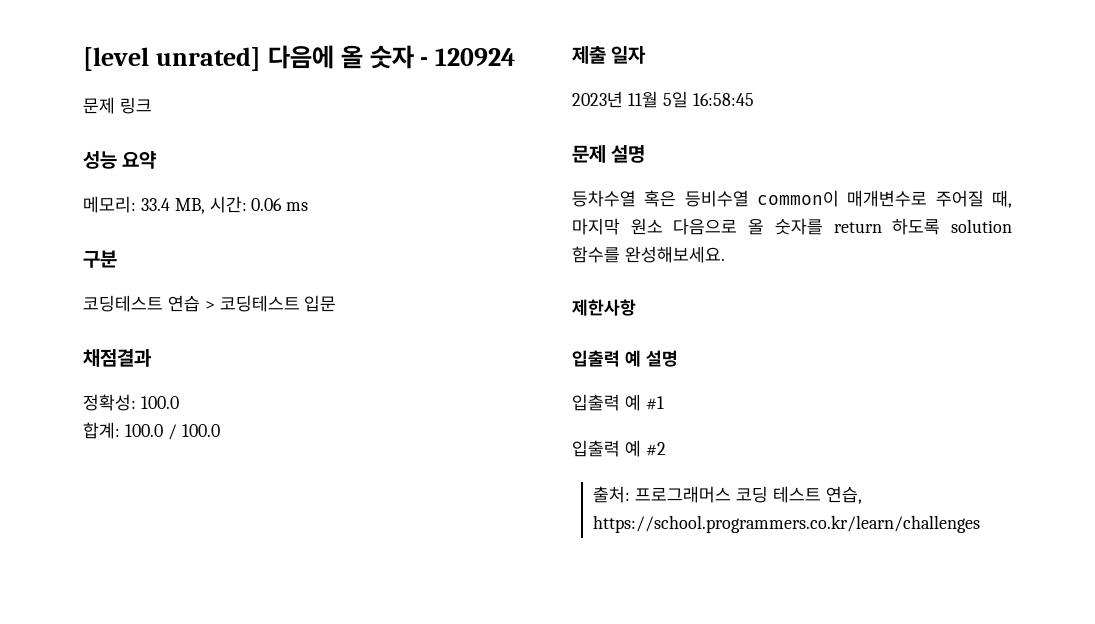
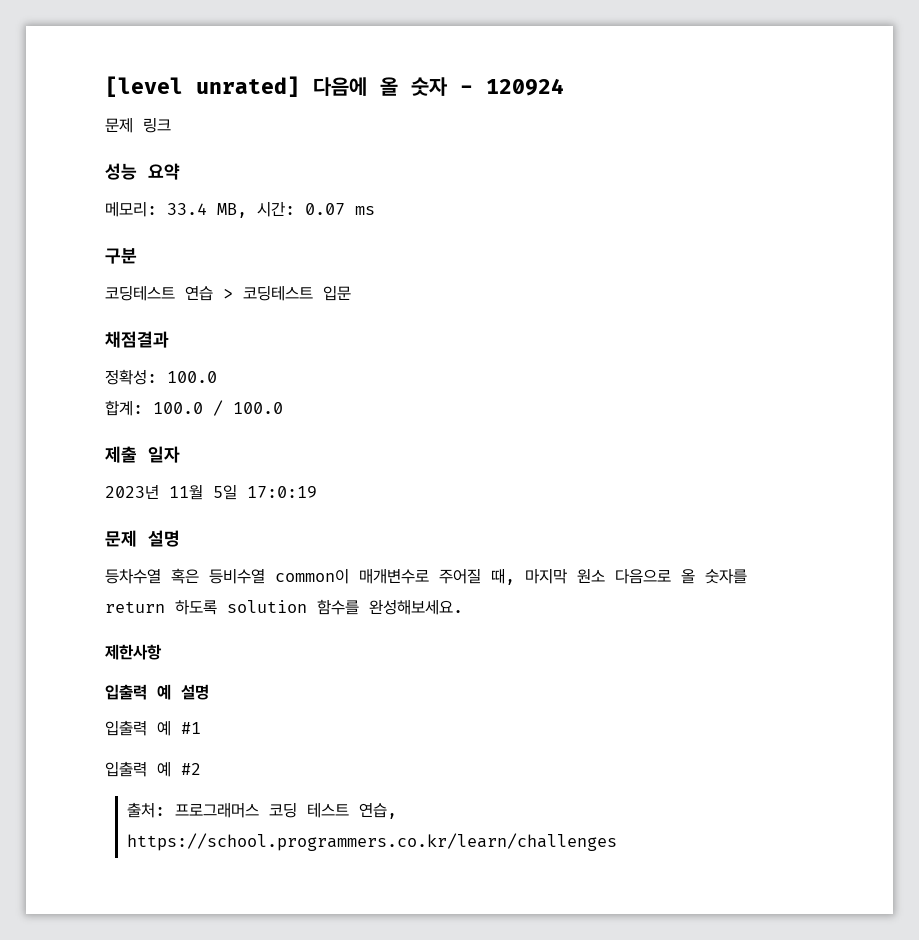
[251,198,283,211] 0.06 -> [305,203,345,215] 0.07
[692,93,754,106] 16:58:45 -> [247,486,317,498] 17:0:19

